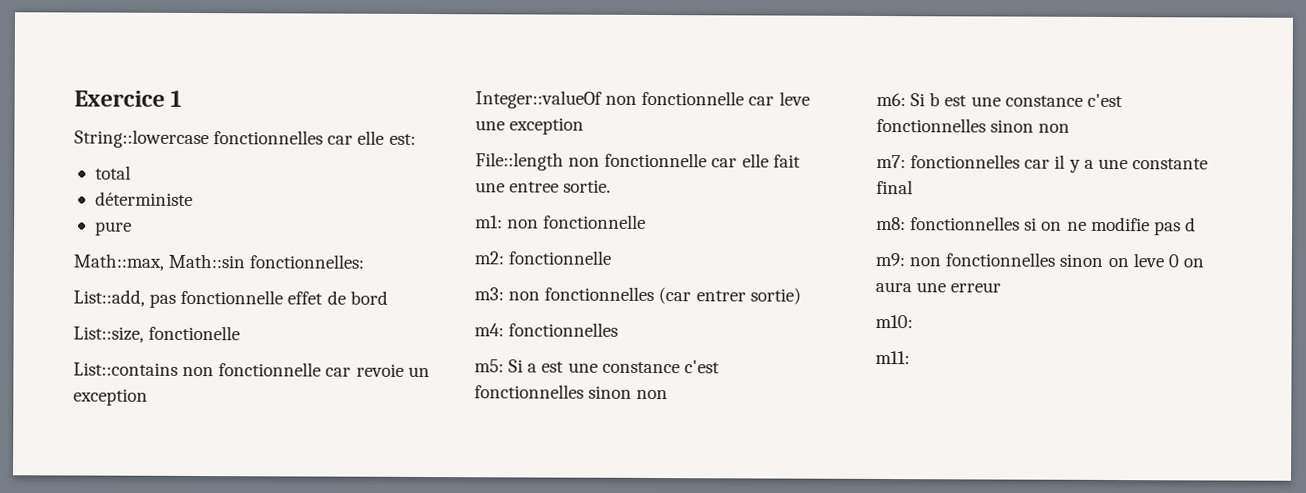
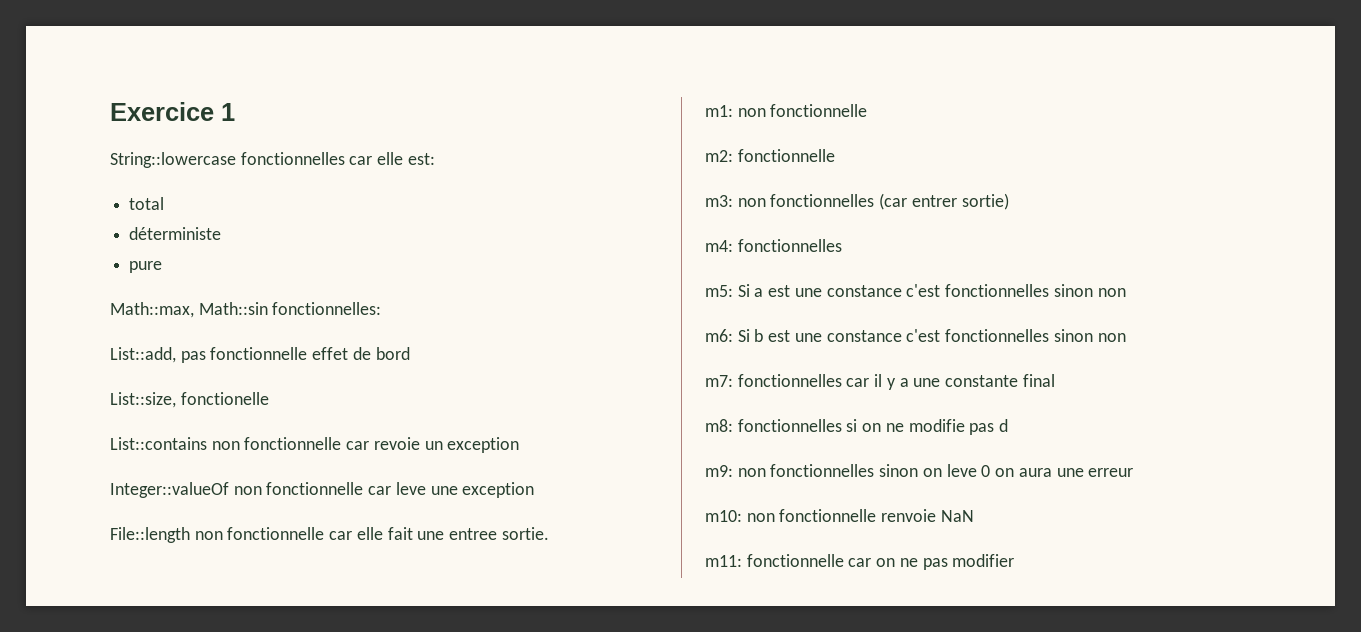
[875,350,910,365] // m11: -> [746,509,974,522] [705,554,1015,570] non fonctionnelle renvoie NaN // m11: fonctionnelle car on ne pas modifier

